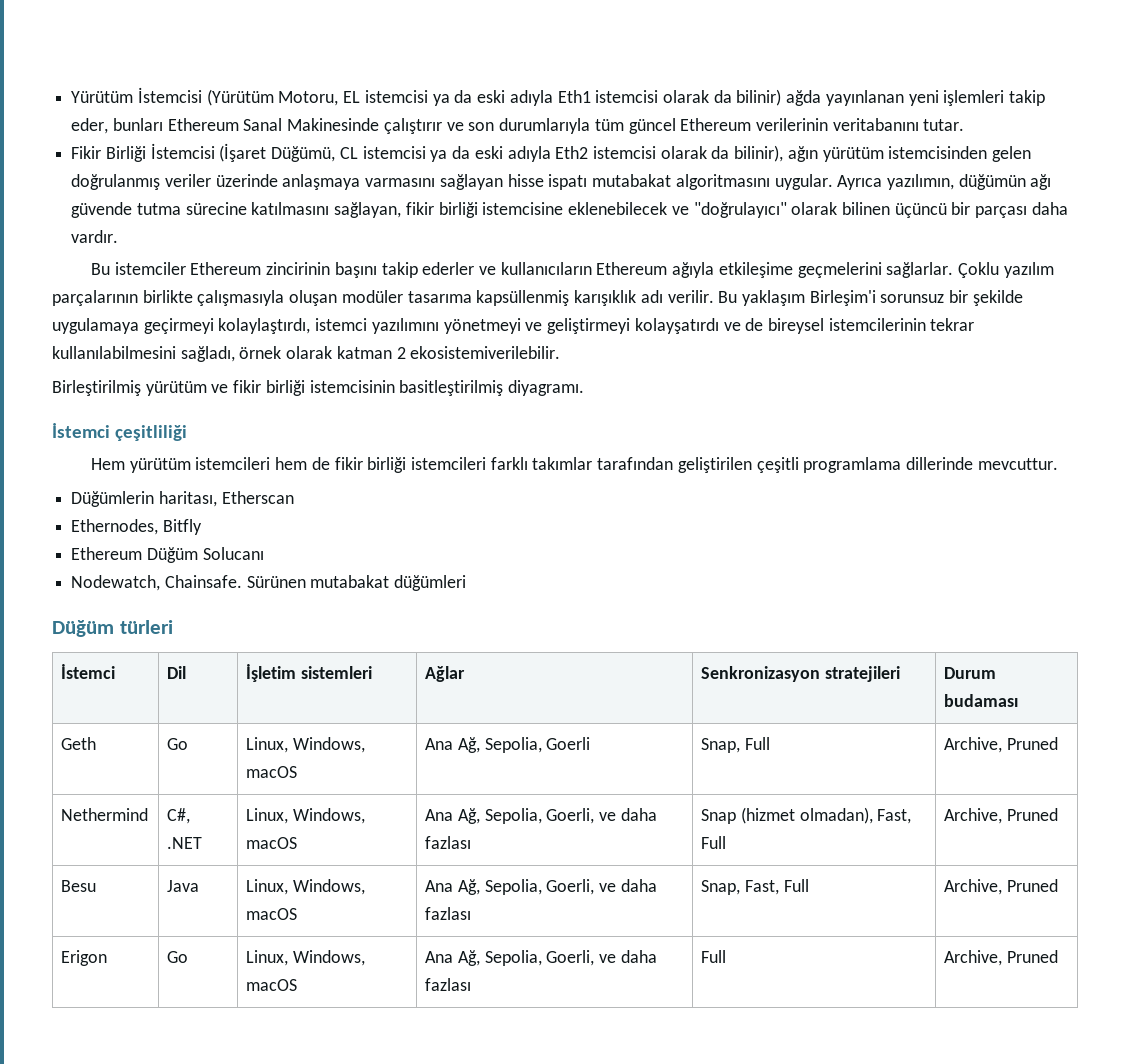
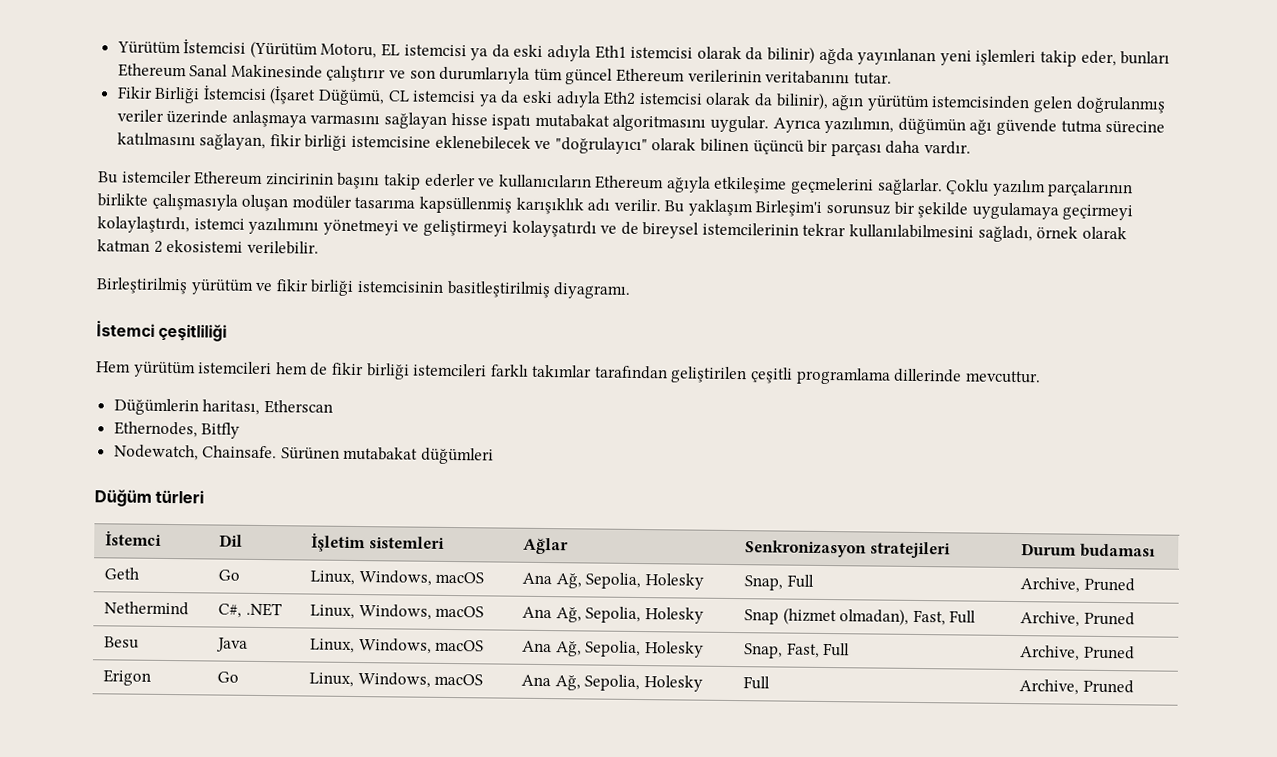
[410,346,561,359] ekosistemiverilebilir. -> [166,239,319,255] ekosistemi verilebilir.
[71,547,264,563] // Ethereum Düğüm Solucanı -> (241, 430) none
[546,737,591,750] Goerli -> [644,573,704,590] Holesky
[546,808,657,824] [425,836,472,849] Goerli, ve daha fazlası -> [644,607,704,624] Holesky
[546,879,657,895] [425,907,472,920] Goerli, ve daha fazlası -> [644,641,704,658] Holesky
[546,950,657,966] [425,978,472,991] Goerli, ve daha fazlası -> [643,675,703,692] Holesky

